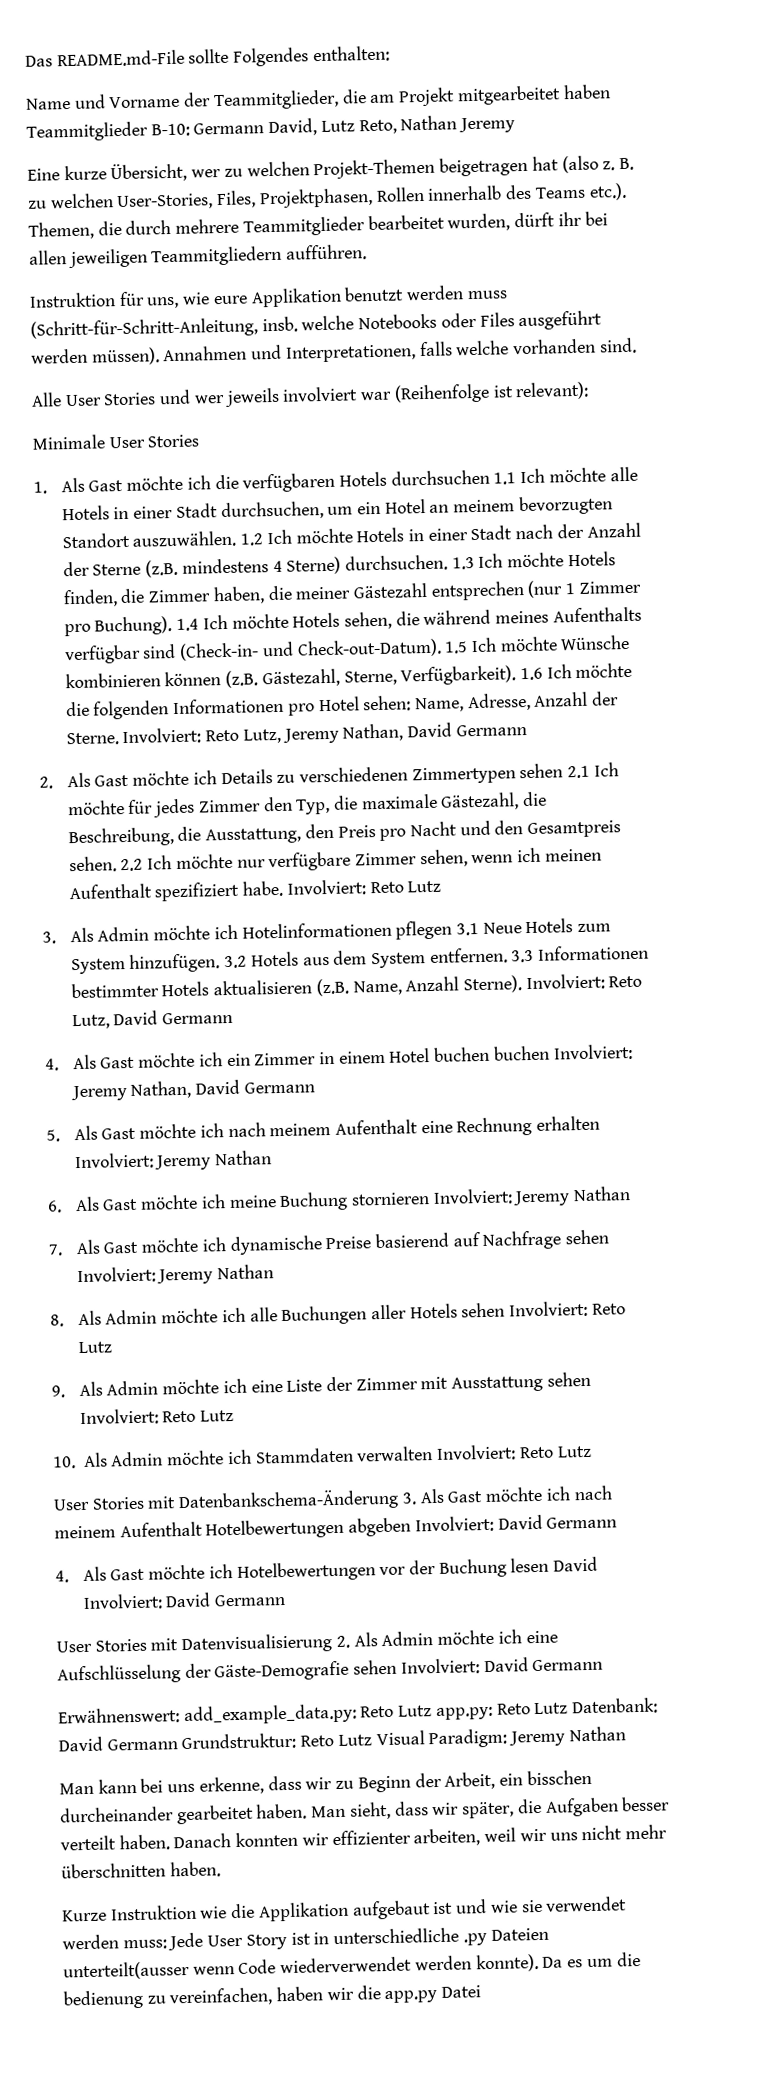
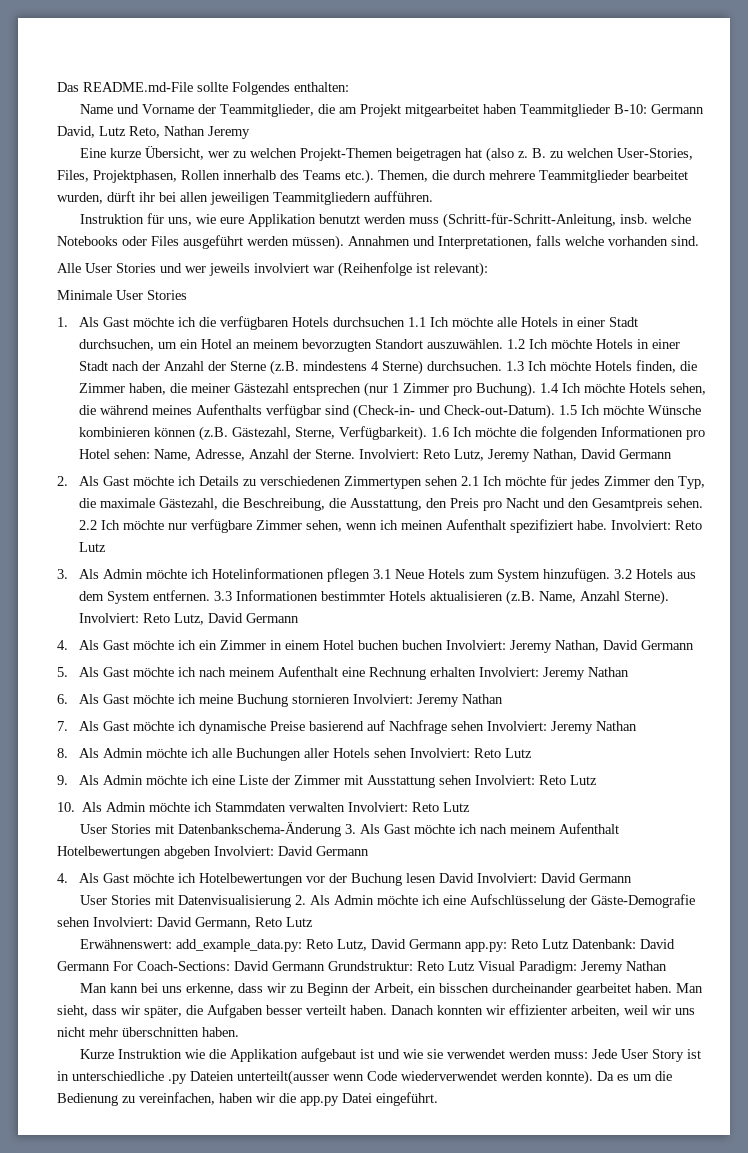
[532,1658,604,1672] Germann -> [195,917,313,929] Germann, Reto Lutz
[398,1705,433,1717] Lutz -> [337,939,463,951] Lutz, David Germann
(178, 1744) none -> [113,961,325,971] For Coach-Sections: David Germann
[63,1989,144,2010] bedienung -> [57,1093,118,1106] Bedienung
(482, 1991) none -> [376,1092,438,1106] eingeführt.

